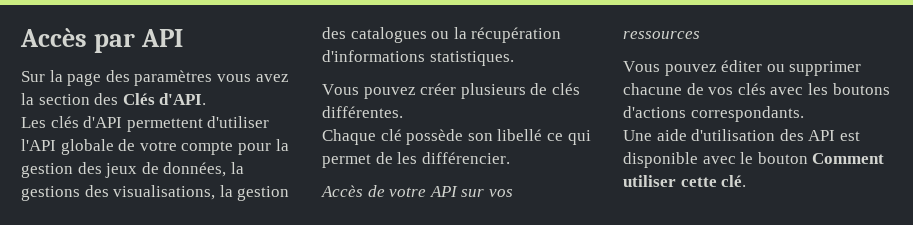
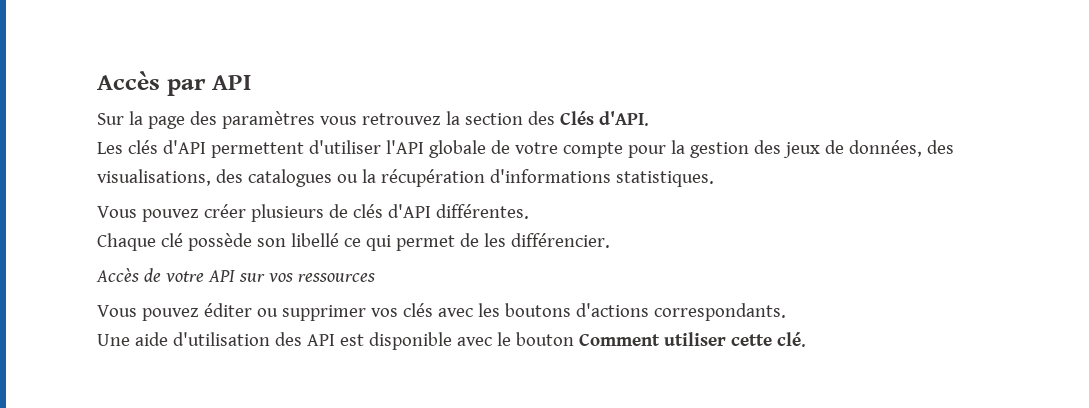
[255,74,289,82] avez -> [361,113,441,125] retrouvez
[230,162,244,174] [21,185,290,201] la gestions des visualisations, la gestion -> [926,140,954,154] [97,169,211,186] des visualisations,
(580, 89) none -> [387,204,431,218] d'API
[623,83,704,95] chacune de -> (366, 313) none

